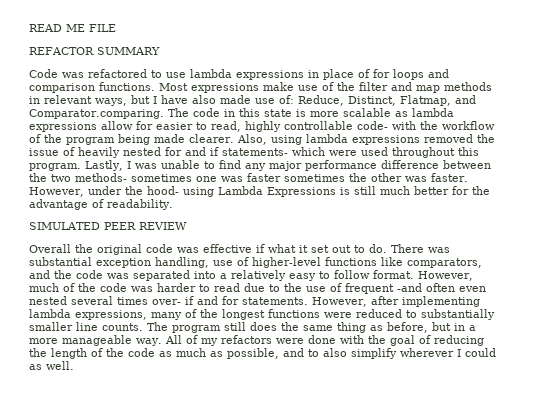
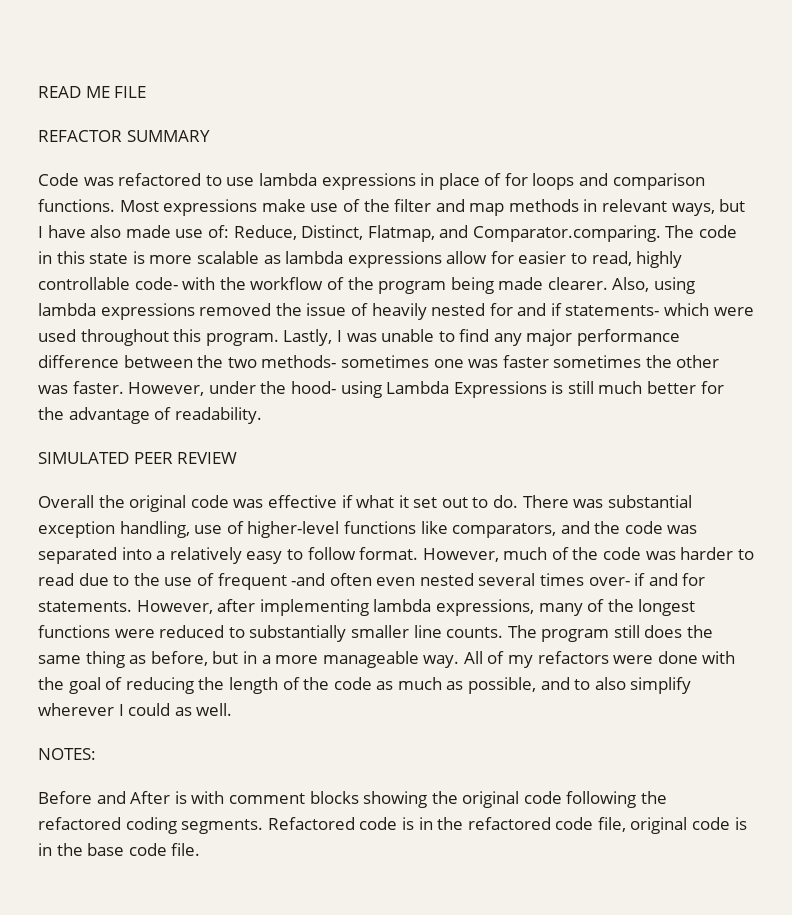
(74, 365) none -> [38,748,96,760] [38,791,668,808] [38,817,747,834] [38,843,201,856] // NOTES: // Before and After is with comment blocks showing the original code following the refactored coding segments. Refactored code is in the refactored code file, original code is in the base code file.

